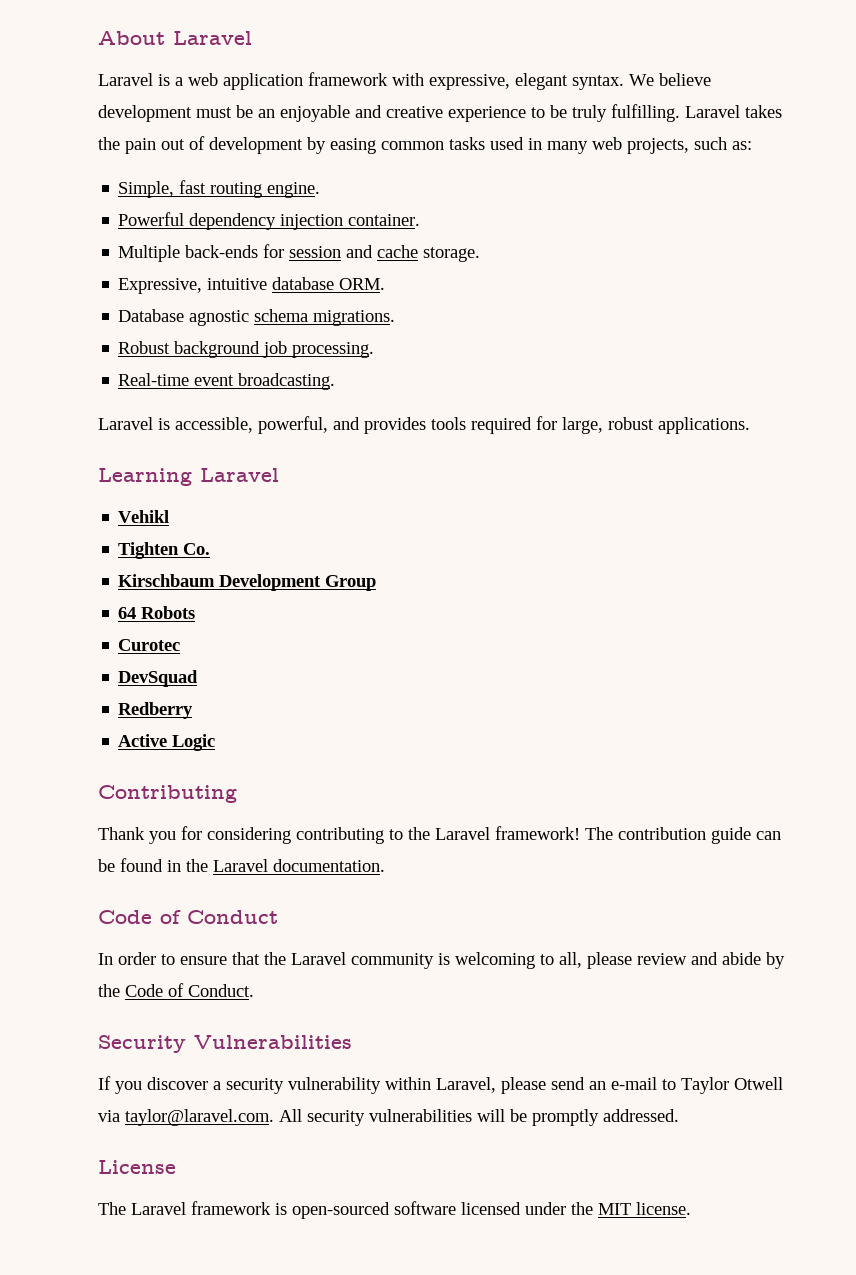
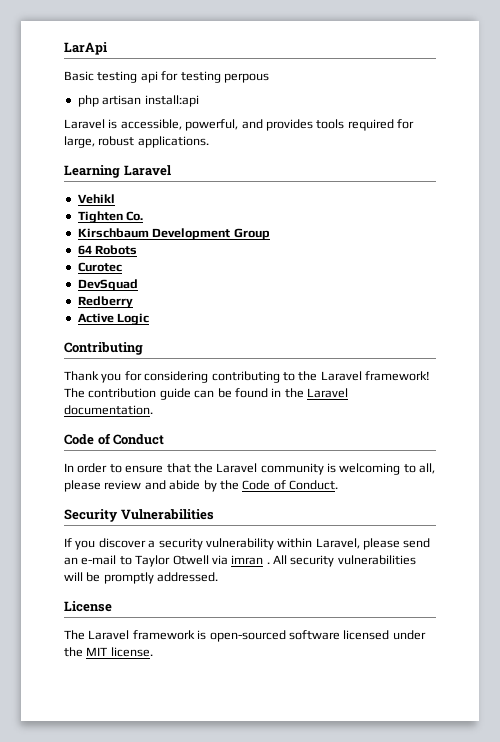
[98,31,252,45] [98,72,711,90] [98,104,782,122] [98,136,752,154] [118,180,321,198] [118,212,421,230] [118,244,481,262] [118,277,386,294] [118,309,396,326] [118,341,375,358] [118,373,336,390] About Laravel // Laravel is a web application framework with expressive, elegant syntax. We believe development must be an enjoyable and creative experience to be truly fulfilling. Laravel takes the pain out of development by easing common tasks used in many web projects, such as: // Simple, fast routing engine. // Powerful dependency injection container. // Multiple back-ends for session and cache storage. // Expressive, intuitive database ORM. // Database agnostic schema migrations. // Robust background job processing. // Real-time event broadcasting. -> [64,42,107,55] [64,71,269,83] [77,95,199,107] LarApi // Basic testing api for testing perpous // php artisan install:api
[125,1109,274,1126] taylor@laravel.com. -> [231,555,270,565] imran .

